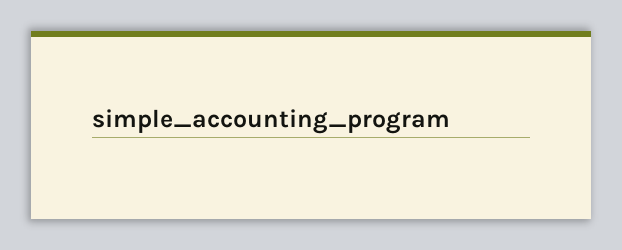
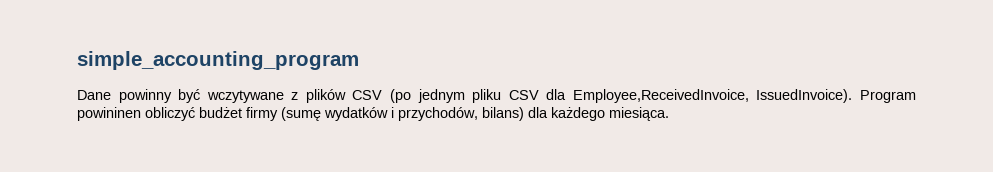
(450, 121) none -> [77,89,916,103] [77,107,669,121] // Dane powinny być wczytywane z plików CSV (po jednym pliku CSV dla Employee,ReceivedInvoice, IssuedInvoice). Program powininen obliczyć budżet firmy (sumę wydatków i przychodów, bilans) dla każdego miesiąca.

